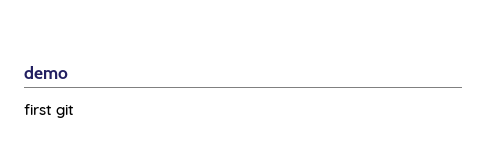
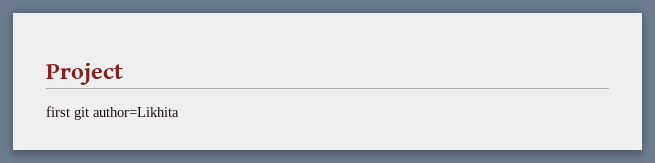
[24,66,68,79] demo -> [46,63,123,85] Project
(75, 111) none -> [93,107,179,117] author=Likhita

